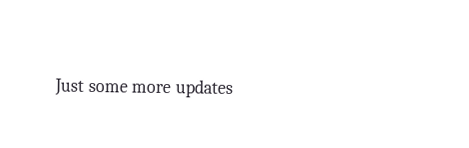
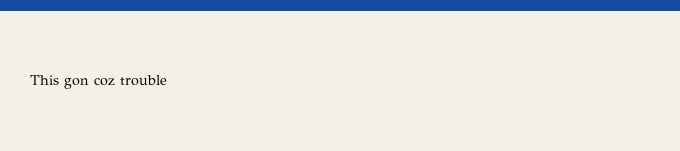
[54,78,234,98] Just some more updates -> [30,75,167,89] This gon coz trouble

